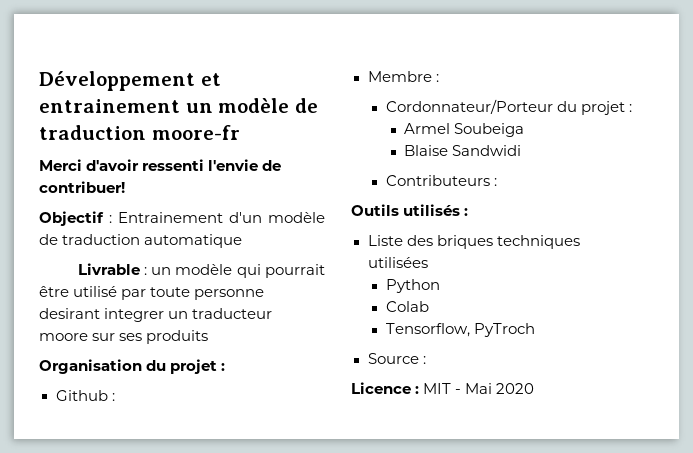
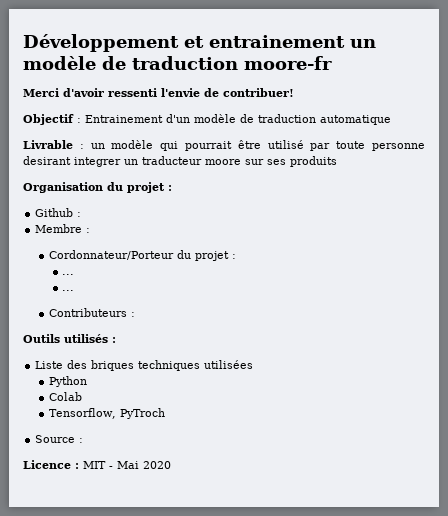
[404,123,525,137] [404,145,522,156] Armel Soubeiga // Blaise Sandwidi -> [62,274,75,275] [62,290,75,291] ... // ...

